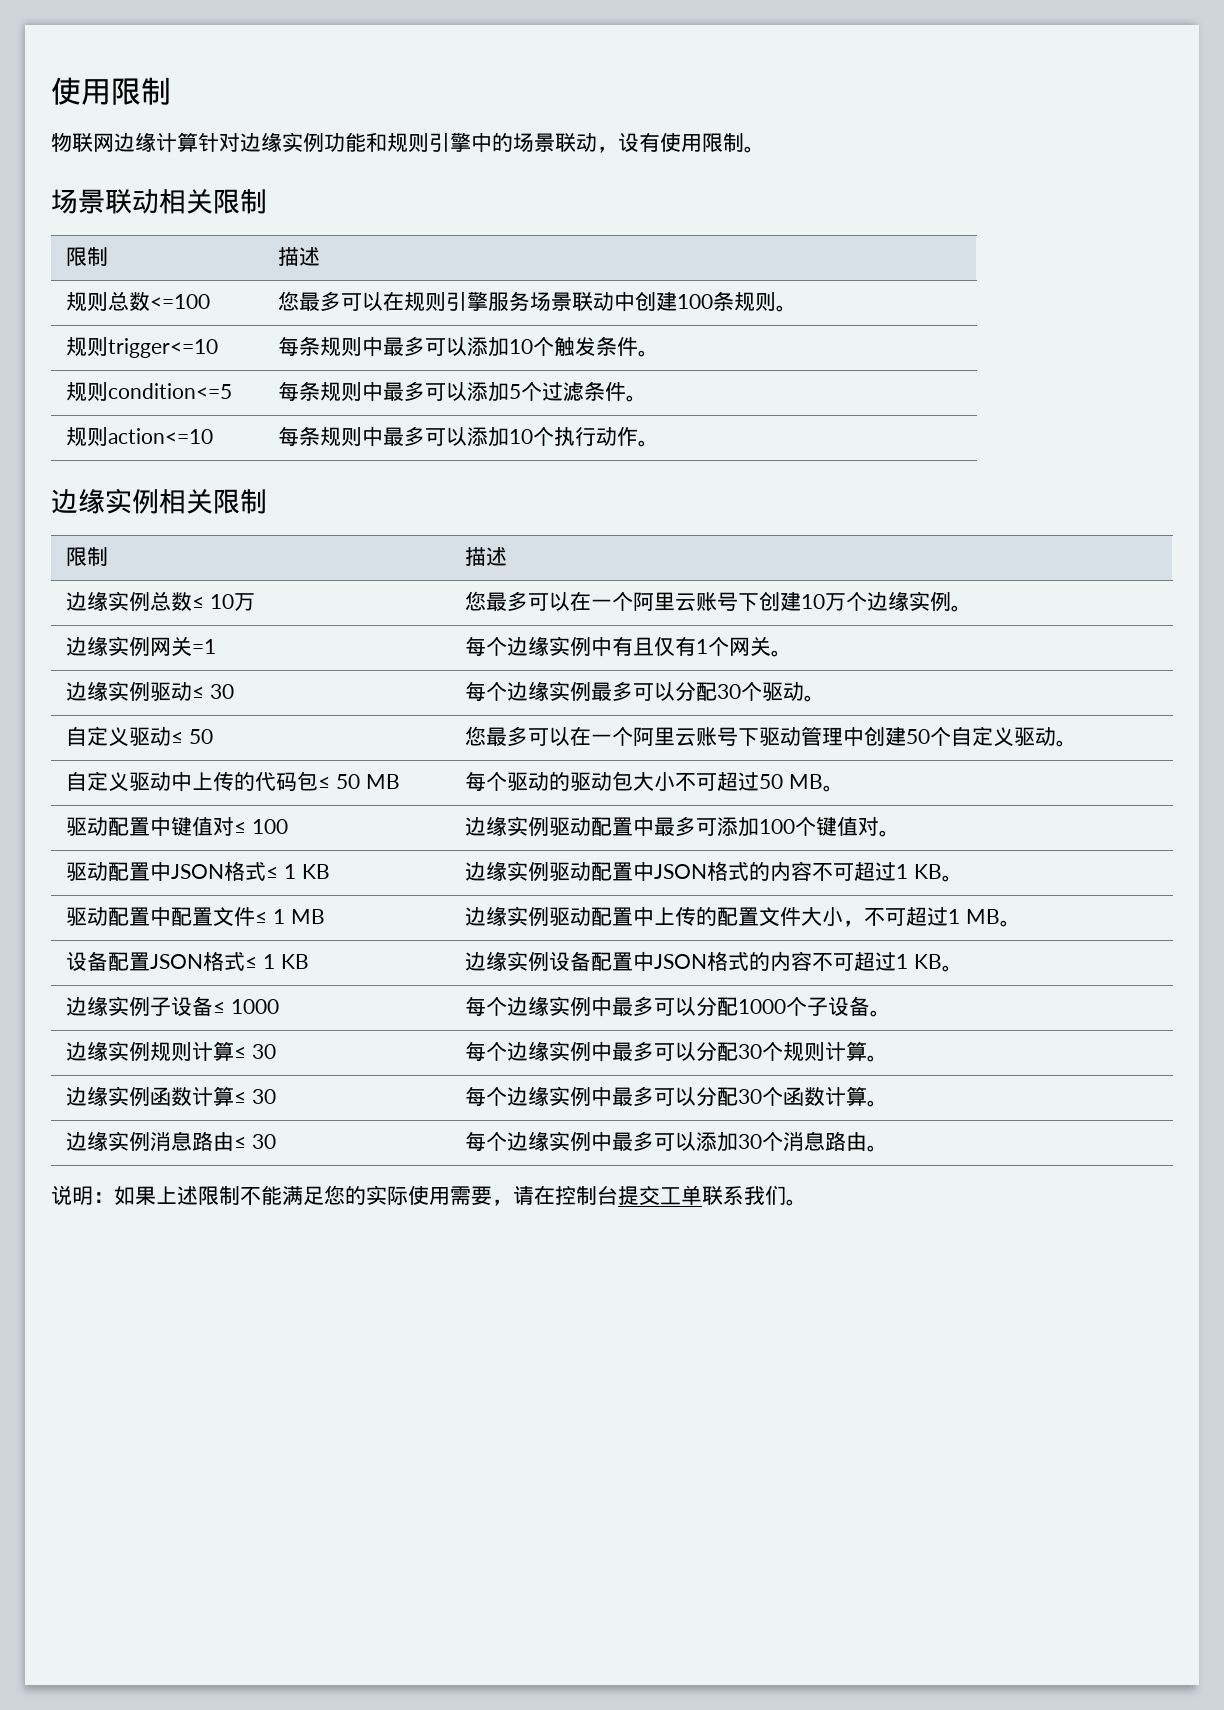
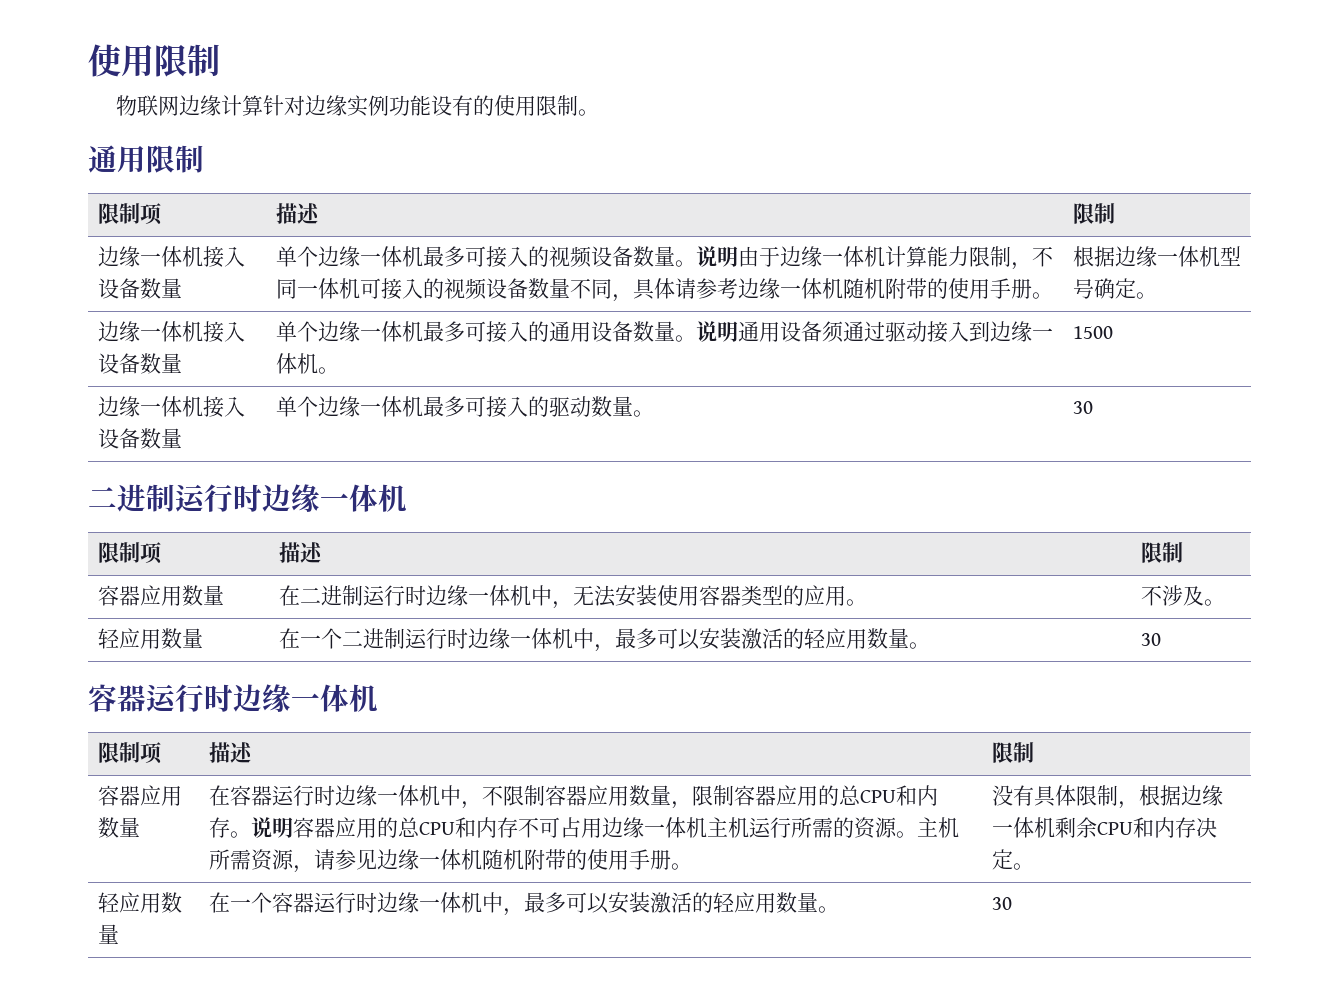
[366,132,660,153] 和规则引擎中的场景联动，设有 -> [431,95,495,116] 设有的
[51,189,267,214] [66,247,109,266] [278,247,321,266] [66,291,211,311] [278,291,798,312] [66,337,219,358] [278,336,660,357] [66,382,233,401] [278,381,648,402] [66,427,214,446] [278,426,660,447] [51,488,267,514] [66,547,109,566] [465,547,508,566] [66,591,256,612] [465,591,973,612] [66,636,217,657] [465,636,793,657] [66,681,235,702] [465,681,826,702] [66,726,214,746] [465,726,1078,747] [66,771,400,792] [465,771,845,792] [66,816,289,837] [465,816,901,837] [66,861,330,882] [465,861,964,882] [66,906,325,927] [465,906,1022,927] [66,951,309,971] [465,951,964,972] [66,996,280,1017] [465,996,892,1017] [66,1041,277,1062] [465,1041,889,1062] [66,1086,277,1107] [465,1086,889,1107] [66,1131,277,1152] [465,1131,889,1152] [51,1185,807,1206] 场景联动相关限制 // 限制 | 描述 // 规则总数<=100 | 您最多可以在规则引擎服务场景联动中创建100条规则。 // 规则trigger<=10 | 每条规则中最多可以添加10个触发条件。 // 规则condition<=5 | 每条规则中最多可以添加5个过滤条件。 // 规则action<=10 | 每条规则中最多可以添加10个执行动作。 // 边缘实例相关限制 // 限制 | 描述 // 边缘实例总数≤ 10万 | 您最多可以在一个阿里云账号下创建10万个边缘实例。 // 边缘实例网关=1 | 每个边缘实例中有且仅有1个网关。 // 边缘实例驱动≤ 30 | 每个边缘实例最多可以分配30个驱动。 // 自定义驱动≤ 50 | 您最多可以在一个阿里云账号下驱动管理中创建50个自定义驱动。 // 自定义驱动中上传的代码包≤ 50 MB | 每个驱动的驱动包大小不可超过50 MB。 // 驱动配置中键值对≤ 100 | 边缘实例驱动配置中最多可添加100个键值对。 // 驱动配置中JSON格式≤ 1 KB | 边缘实例驱动配置中JSON格式的内容不可超过1 KB。 // 驱动配置中配置文件≤ 1 MB | 边缘实例驱动配置中上传的配置文件大小，不可超过1 MB。 // 设备配置JSON格式≤ 1 KB | 边缘实例设备配置中JSON格式的内容不可超过1 KB。 // 边缘实例子设备≤ 1000 | 每个边缘实例中最多可以分配1000个子设备。 // 边缘实例规则计算≤ 30 | 每个边缘实例中最多可以分配30个规则计算。 // 边缘实例函数计算≤ 30 | 每个边缘实例中最多可以分配30个函数计算。 // 边缘实例消息路由≤ 30 | 每个边缘实例中最多可以添加30个消息路由。 // 说明：如果上述限制不能满足您的实际使用需要，请在控制台提交工单联系我们。 -> [88,145,204,173] [97,203,162,225] [275,203,320,224] [1072,203,1115,224] [97,246,245,268] [97,278,182,299] [275,246,1053,270] [275,278,1053,302] [1072,246,1241,267] [1072,278,1157,299] [97,321,245,343] [97,353,182,374] [275,321,1053,343] [275,353,339,374] [1072,326,1113,339] [97,396,245,418] [97,428,182,449] [275,396,654,418] [1072,401,1093,414] [88,484,407,512] [97,542,162,564] [278,542,323,563] [1140,542,1183,563] [97,585,224,606] [278,585,867,609] [1140,585,1225,606] [97,628,203,649] [278,628,930,652] [1140,633,1161,646] [88,684,378,712] [97,742,162,764] [208,742,253,763] [991,742,1034,763] [97,785,182,806] [97,817,140,838] [208,785,938,809] [208,817,959,839] [208,849,692,873] [991,785,1223,809] [991,817,1217,838] [991,849,1034,870] [97,892,182,913] [97,924,119,944] [208,892,839,916] [991,897,1012,910] 通用限制 // 限制项 | 描述 | 限制 // 边缘一体机接入设备数量 | 单个边缘一体机最多可接入的视频设备数量。说明由于边缘一体机计算能力限制，不同一体机可接入的视频设备数量不同，具体请参考边缘一体机随机附带的使用手册。 | 根据边缘一体机型号确定。 // 边缘一体机接入设备数量 | 单个边缘一体机最多可接入的通用设备数量。说明通用设备须通过驱动接入到边缘一体机。 | 1500 // 边缘一体机接入设备数量 | 单个边缘一体机最多可接入的驱动数量。 | 30 // 二进制运行时边缘一体机 // 限制项 | 描述 | 限制 // 容器应用数量 | 在二进制运行时边缘一体机中，无法安装使用容器类型的应用。 | 不涉及。 // 轻应用数量 | 在一个二进制运行时边缘一体机中，最多可以安装激活的轻应用数量。 | 30 // 容器运行时边缘一体机 // 限制项 | 描述 | 限制 // 容器应用数量 | 在容器运行时边缘一体机中，不限制容器应用数量，限制容器应用的总CPU和内存。说明容器应用的总CPU和内存不可占用边缘一体机主机运行所需的资源。主机所需资源，请参见边缘一体机随机附带的使用手册。 | 没有具体限制，根据边缘一体机剩余CPU和内存决定。 // 轻应用数量 | 在一个容器运行时边缘一体机中，最多可以安装激活的轻应用数量。 | 30

